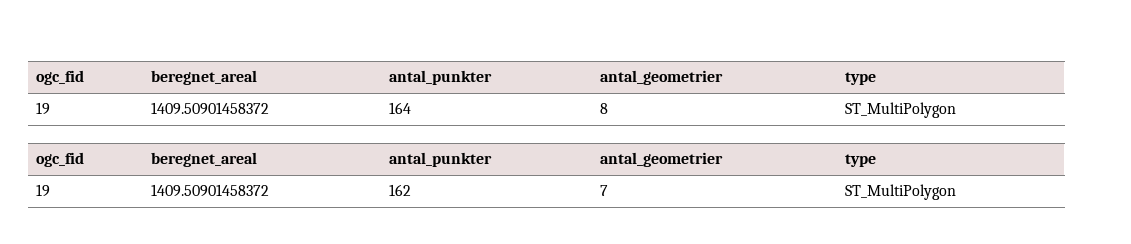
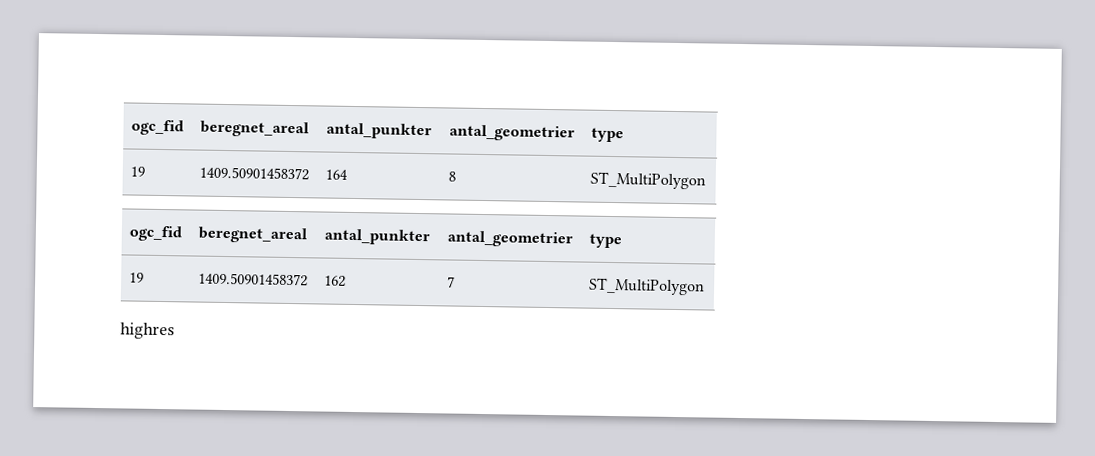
(957, 192) none -> [120,322,175,340] // highres

